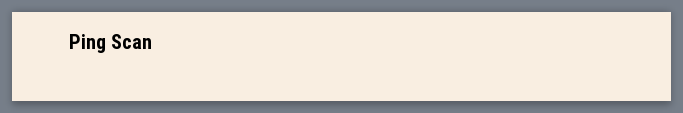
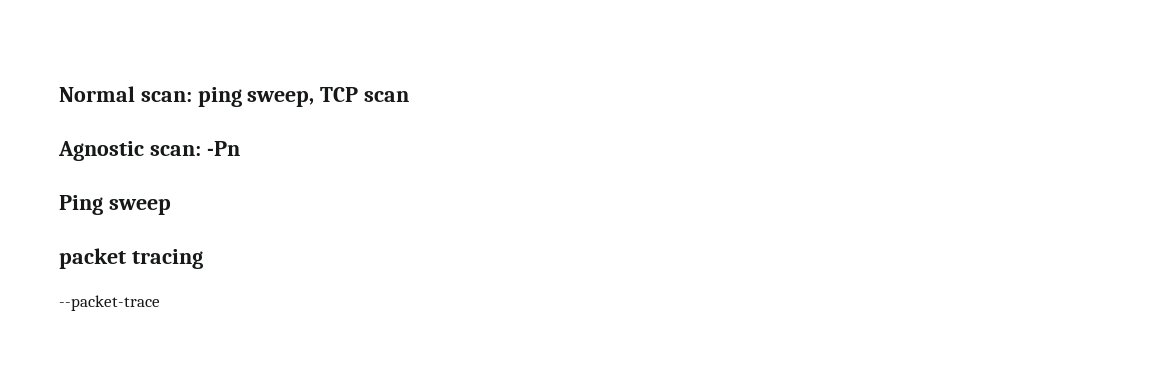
[69,34,153,53] Ping Scan -> [59,86,410,107] [58,141,240,161] [59,195,171,215] [59,248,203,269] [59,295,160,311] Normal scan: ping sweep, TCP scan // Agnostic scan: -Pn // Ping sweep // packet tracing // --packet-trace

